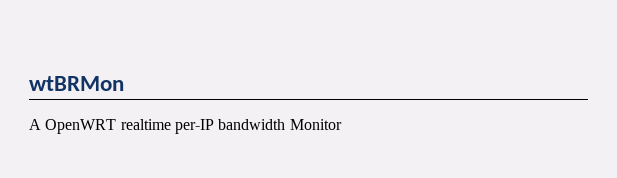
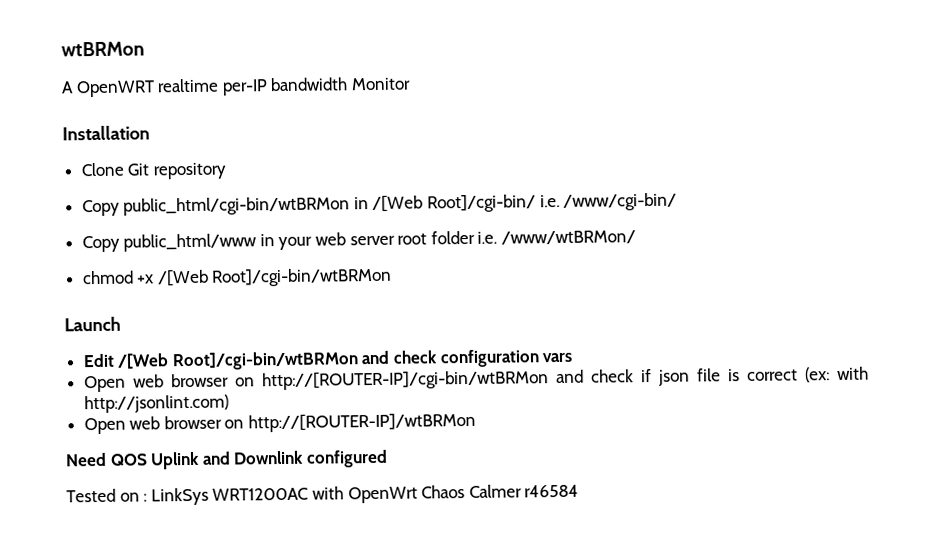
(342, 124) none -> [62,125,150,141] [80,162,226,180] [81,192,678,217] [81,230,637,253] [81,267,393,287] [64,316,121,332] [82,349,574,371] [83,366,869,393] [83,394,229,414] [83,412,477,435] [65,449,388,470] [66,484,580,506] // Installation // Clone Git repository // Copy public_html/cgi-bin/wtBRMon in /[Web Root]/cgi-bin/ i.e. /www/cgi-bin/ // Copy public_html/www in your web server root folder i.e. /www/wtBRMon/ // chmod +x /[Web Root]/cgi-bin/wtBRMon // Launch // Edit /[Web Root]/cgi-bin/wtBRMon and check configuration vars // Open web browser on http://[ROUTER-IP]/cgi-bin/wtBRMon and check if json file is correct (ex: with http://jsonlint.com) // Open web browser on http://[ROUTER-IP]/wtBRMon // Need QOS Uplink and Downlink configured // Tested on : LinkSys WRT1200AC with OpenWrt Chaos Calmer r46584

